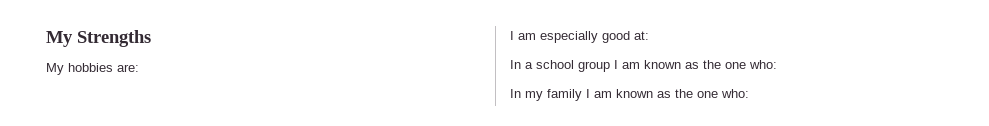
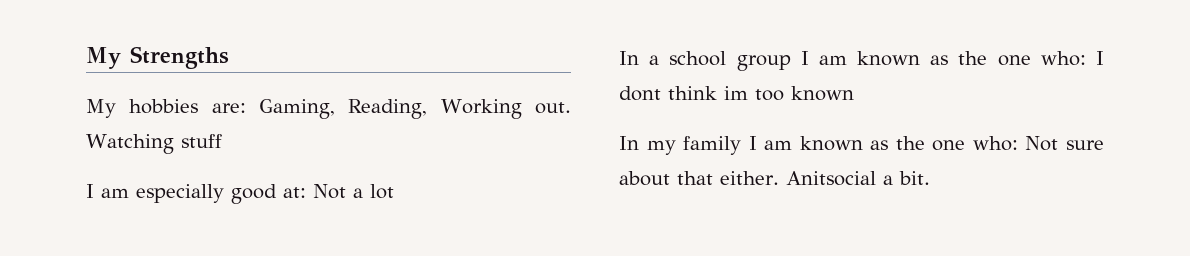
(139, 68) none -> [259,99,571,119] [86,134,222,154] Gaming, Reading, Working out. Watching stuff
(649, 35) none -> [313,184,394,199] Not a lot
(777, 64) none -> [1096,51,1104,65] [619,86,854,101] I dont think im too known
(749, 93) none -> [1025,136,1104,151] [619,171,930,186] Not sure about that either. Anitsocial a bit.

